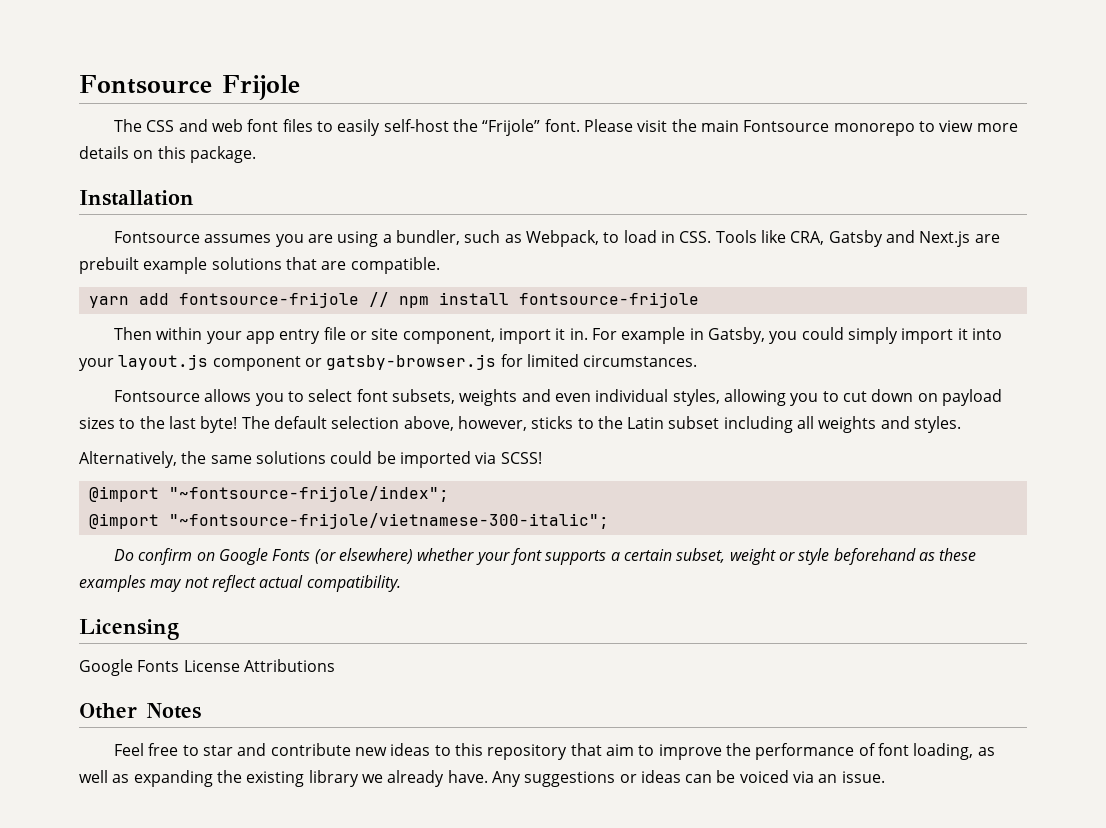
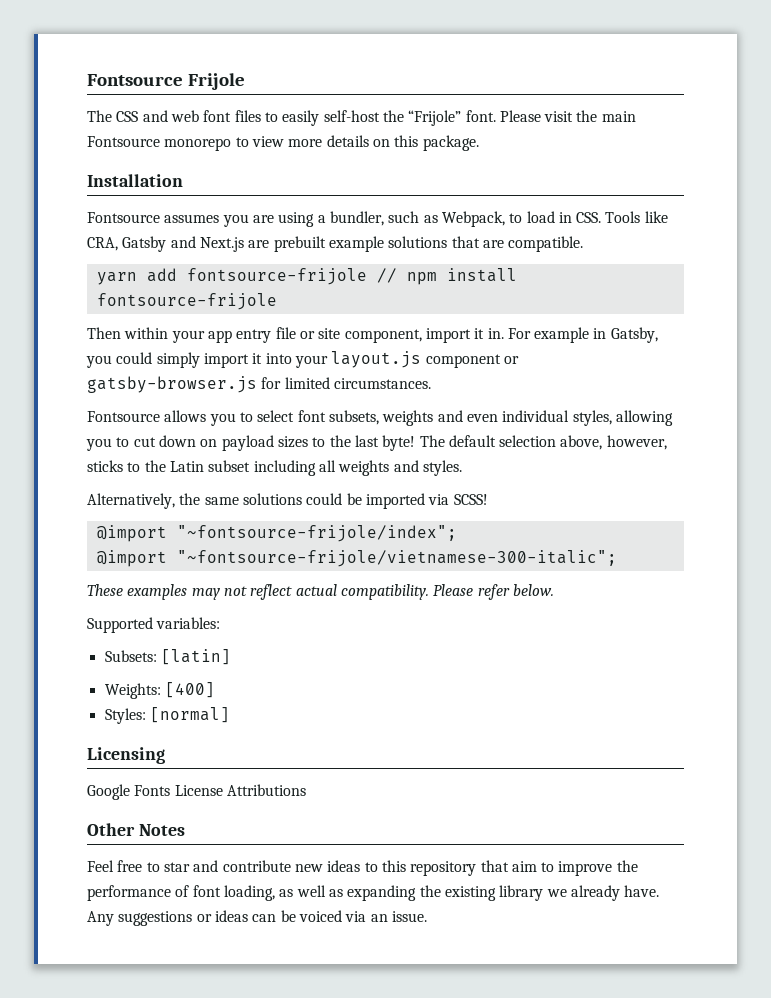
[114,548,977,565] Do confirm on Google Fonts (or elsewhere) whether your font supports a certain subset, weight or style beforehand as these -> [87,584,123,596] These
(401, 583) none -> [433,584,554,600] [87,617,221,633] [104,649,231,665] [104,682,215,699] [104,707,230,724] Please refer below. // Supported variables: // Subsets: [latin] // Weights: [400] // Styles: [normal]

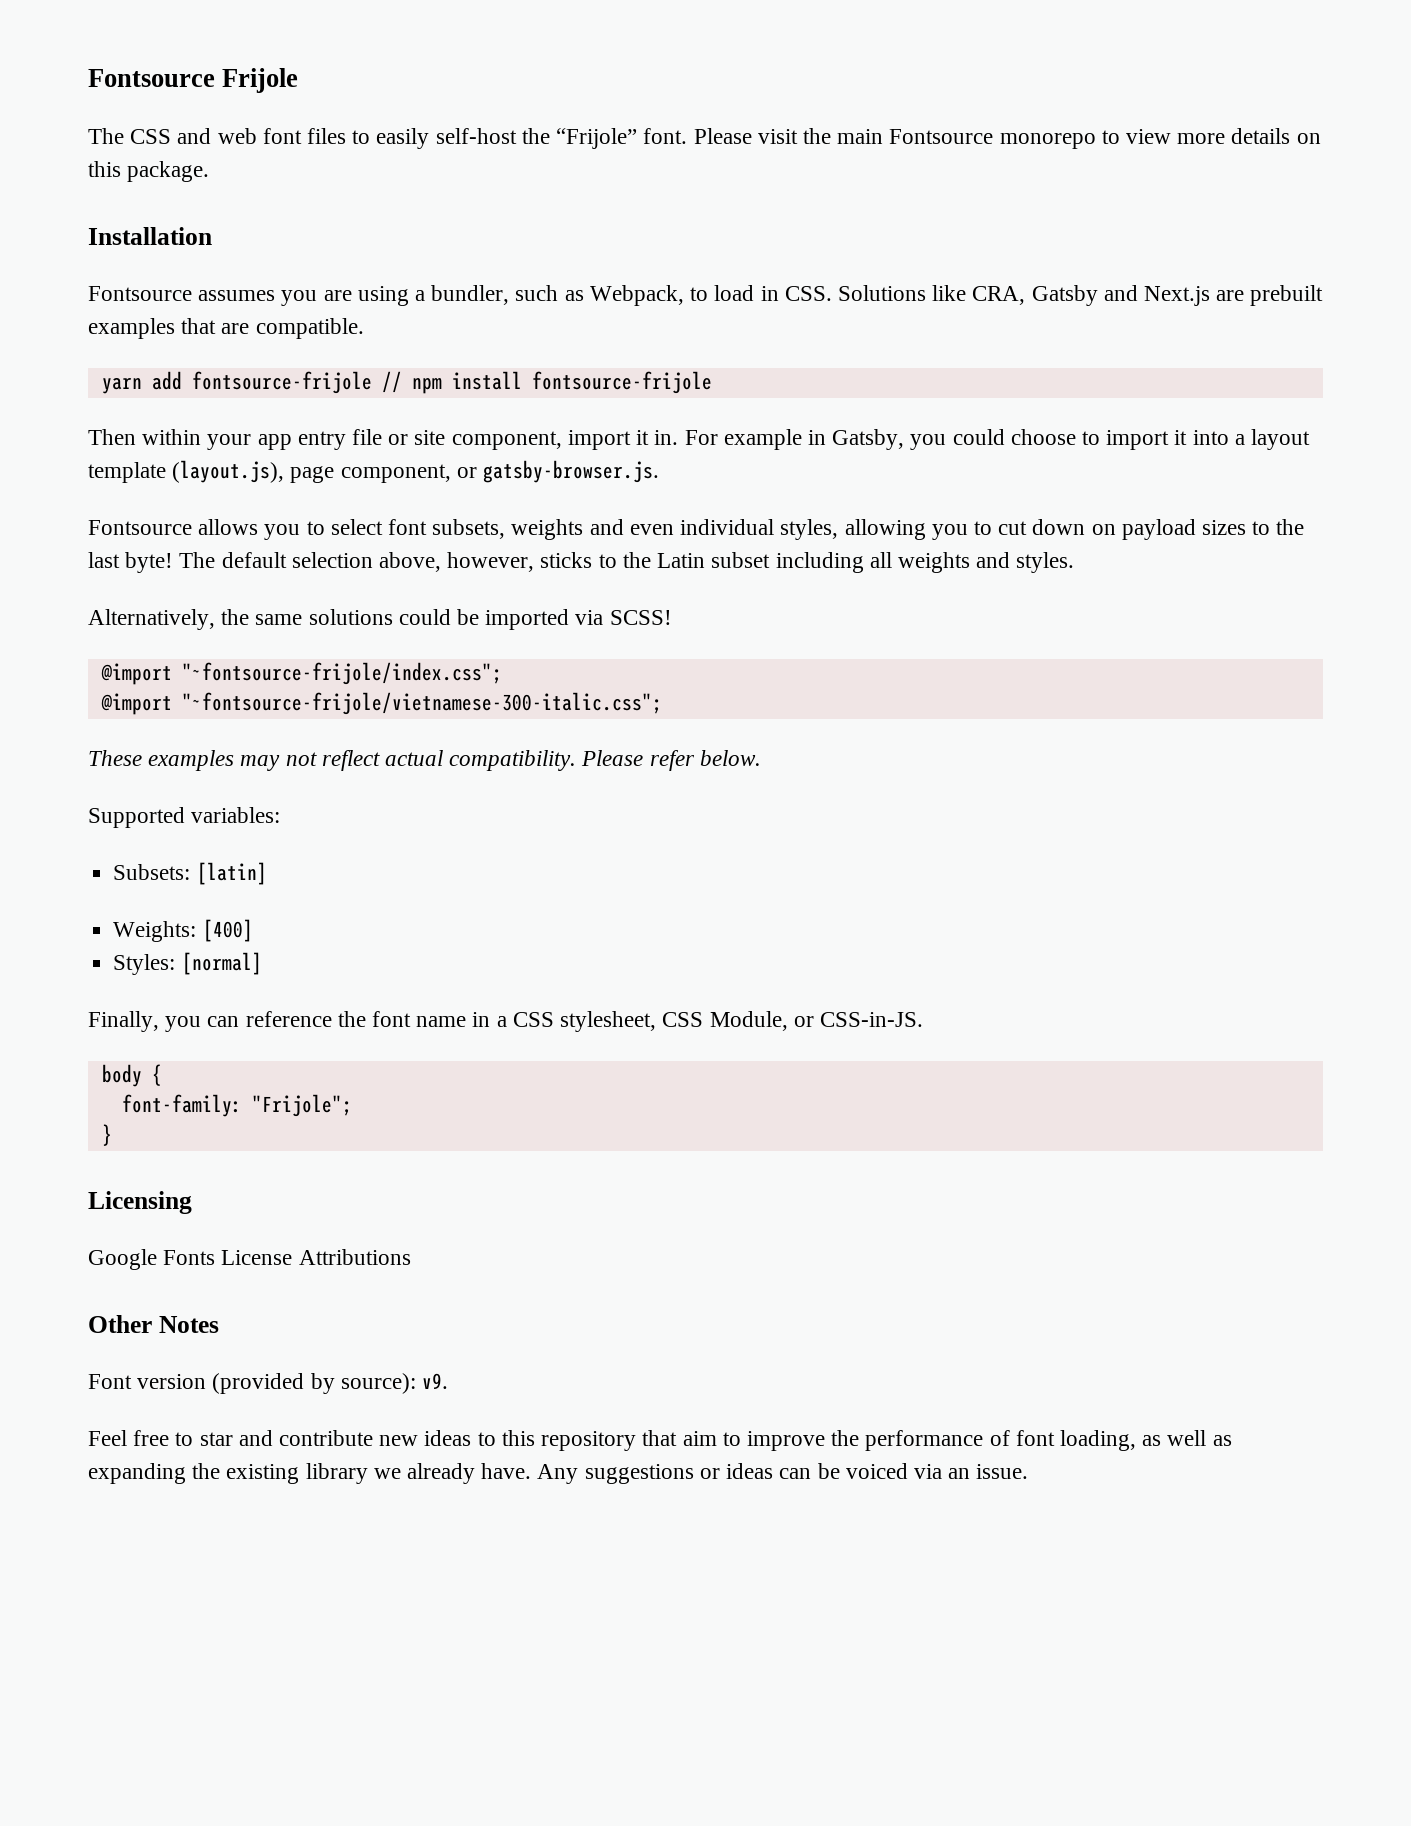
[605,211,641,223] Tools -> [837,285,926,301] Solutions
[328,236,448,252] example solutions -> [88,318,175,339] examples
[156,352,200,368] simply -> [1010,429,1100,445] choose to
[294,351,519,368] [87,376,431,393] your layout.js component or gatsby-browser.js for limited circumstances. -> [1234,429,1311,450] [88,460,660,483] a layout template (layout.js), page component, or gatsby-browser.js.
[176,525,457,542] [96,550,617,567] "~fontsource-frijole/index"; // @import "~fontsource-frijole/vietnamese-300-italic"; -> [181,662,502,685] [100,692,662,715] "~fontsource-frijole/index.css"; // @import "~fontsource-frijole/vietnamese-300-italic.css";
(230, 715) none -> [88,1011,923,1032] [101,1064,162,1087] [121,1094,352,1117] [101,1124,112,1146] // Finally, you can reference the font name in a CSS stylesheet, CSS Module, or CSS-in-JS. // body { // font-family: "Frijole"; // }
(185, 830) none -> [88,1373,449,1394] // Font version (provided by source): v9.

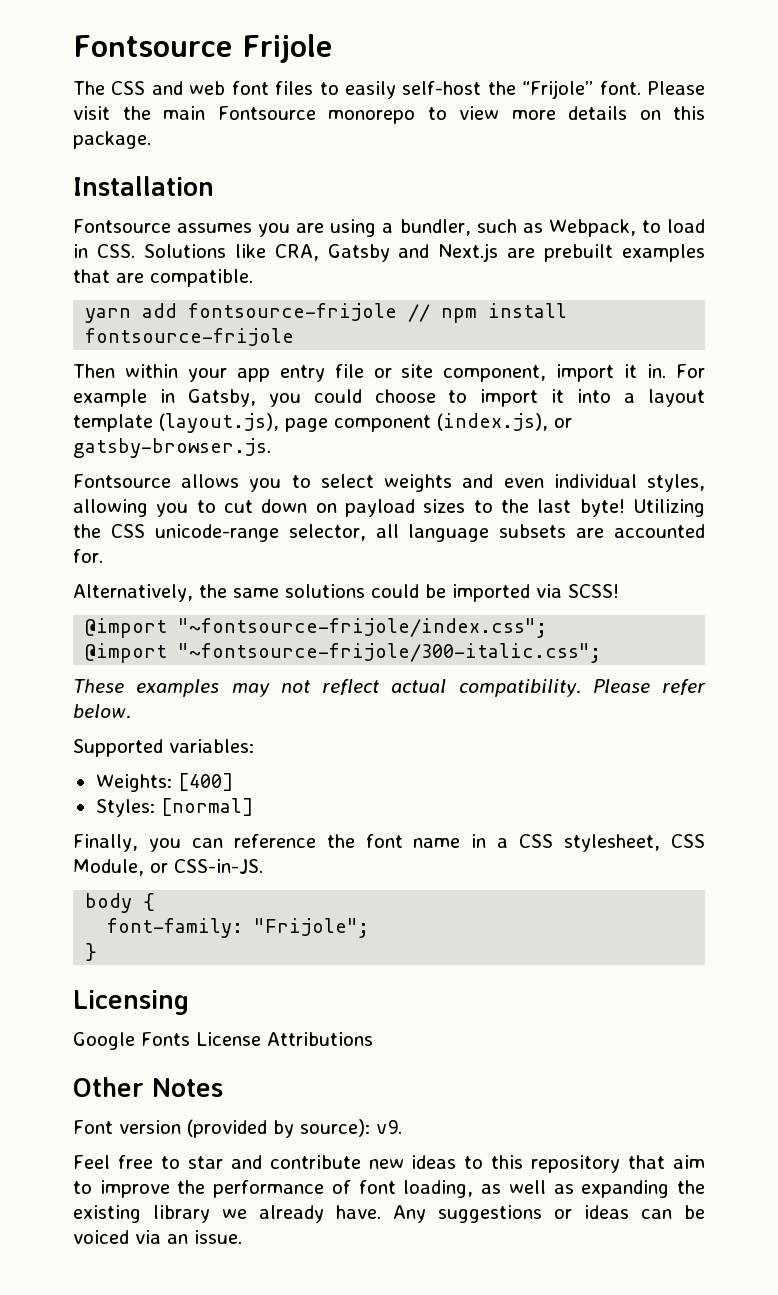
[340,464,451,483] component, -> [334,413,548,432] component (index.js),
[388,519,506,539] font subsets, -> (374, 481) none
[179,552,1075,573] The default selection above, however, sticks to the Latin subset including all weights and styles. -> [632,499,705,517] [73,524,705,542] [73,549,103,563] Utilizing the CSS unicode-range selector, all language subsets are accounted for.
[181,692,662,715] "~fontsource-frijole/vietnamese-300-italic.css"; -> [178,643,602,663] "~fontsource-frijole/300-italic.css";
[113,862,267,885] // Subsets: [latin] -> (254, 746) none

